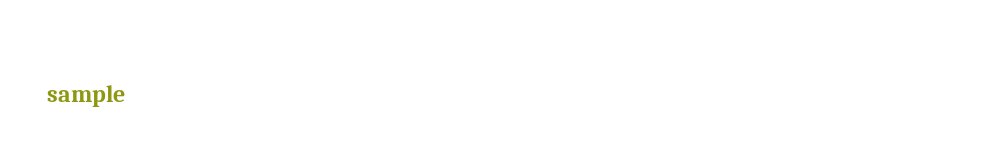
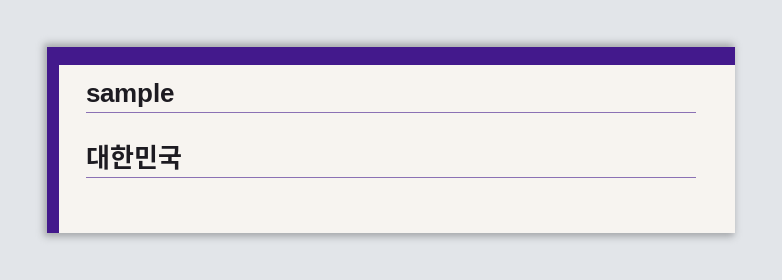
(125, 96) none -> [86,144,182,170] // 대한민국

